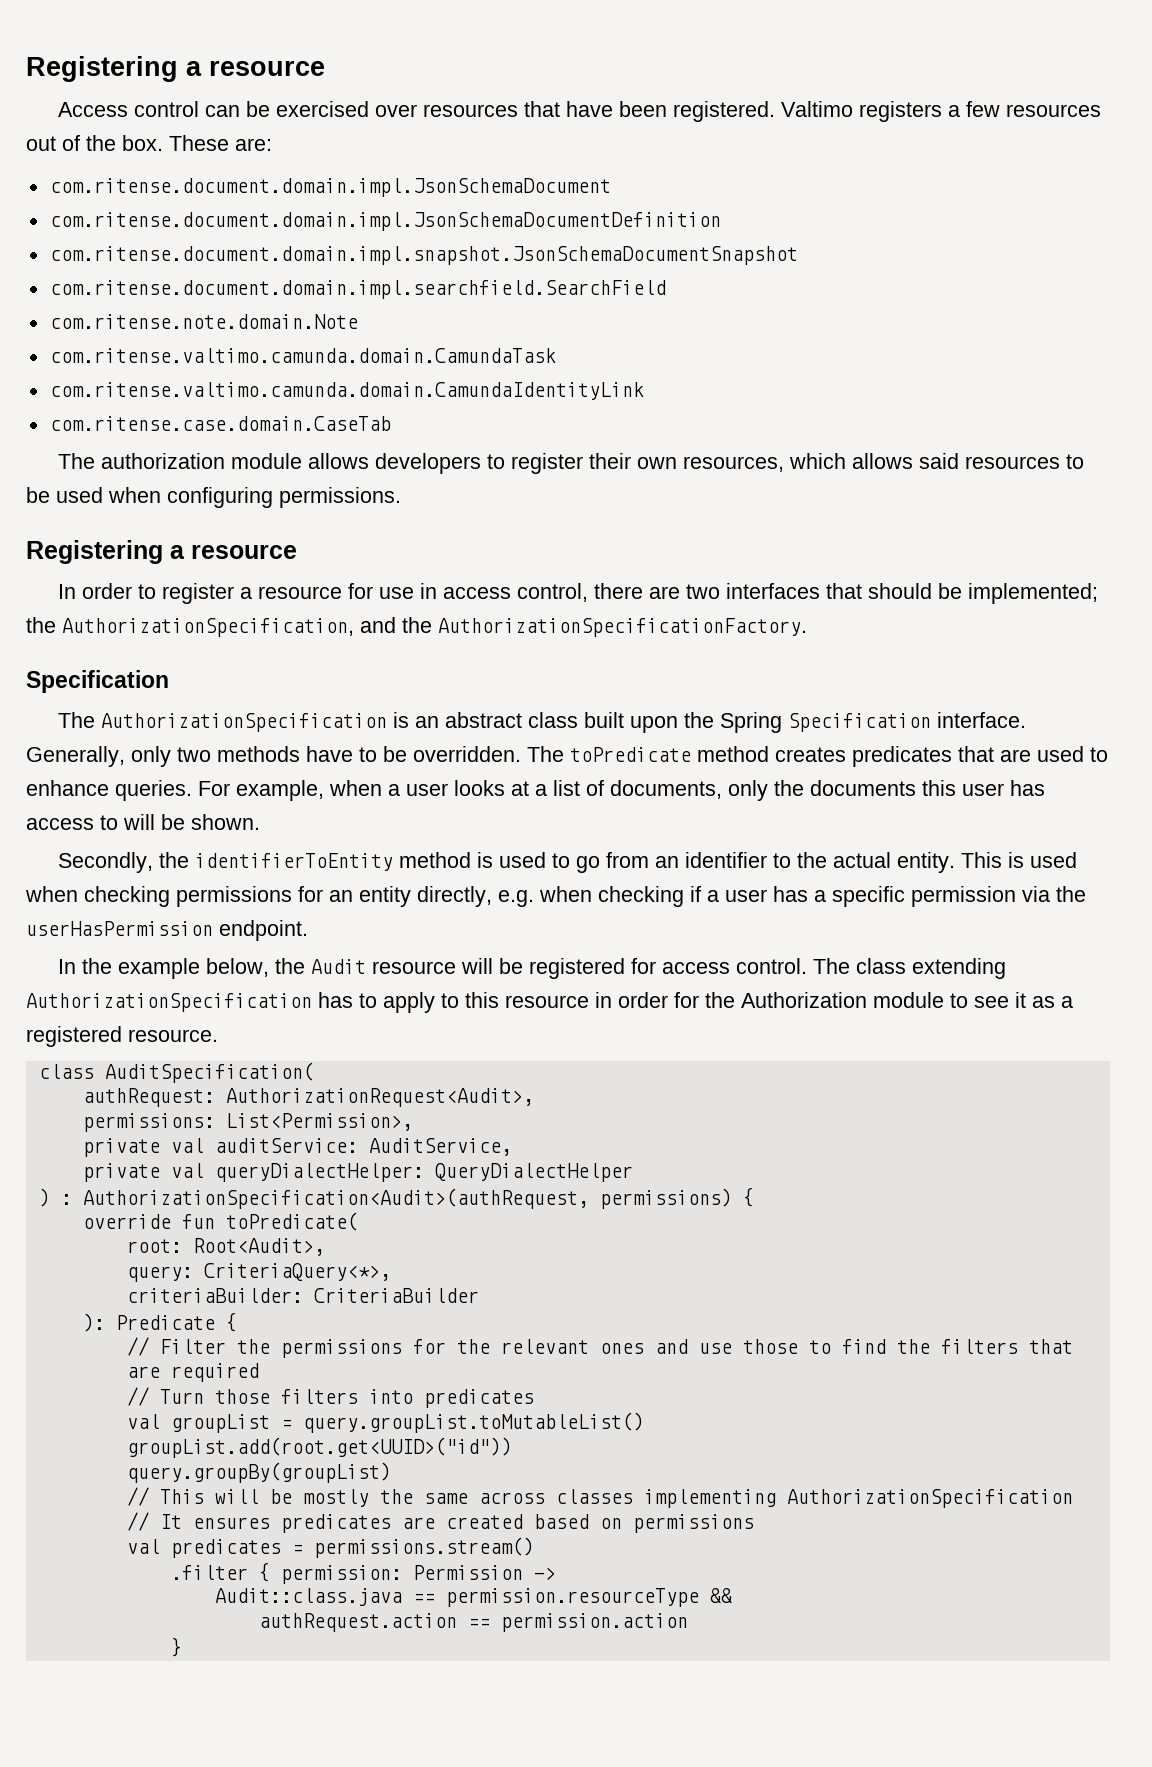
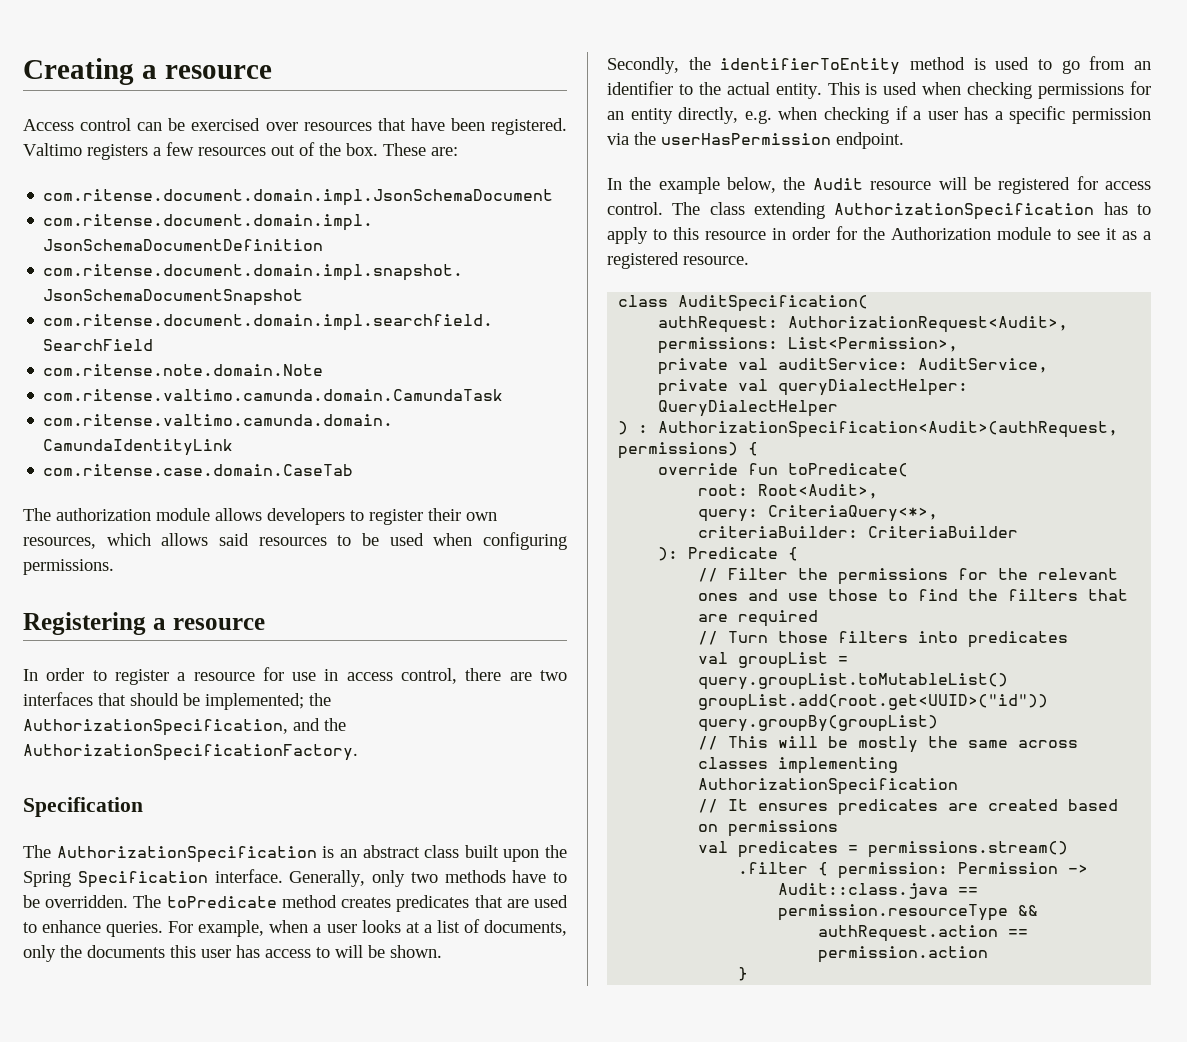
[26,56,178,82] Registering -> [23,58,134,85] Creating

